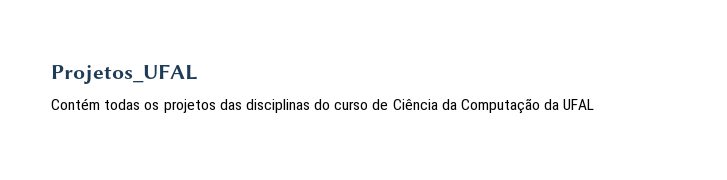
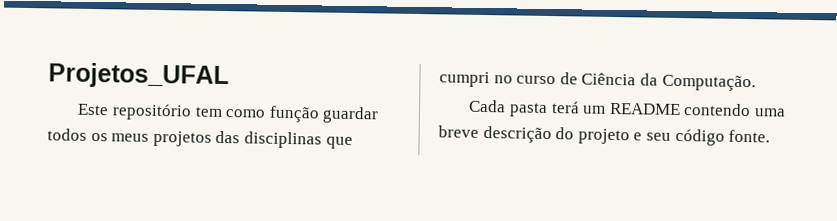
[51,98,595,114] Contém todas os projetos das disciplinas do curso de Ciência da Computação da UFAL -> [77,103,380,124] [47,128,353,149] [439,71,756,92] [468,99,786,117] [438,125,771,146] Este repositório tem como função guardar todos os meus projetos das disciplinas que cumpri no curso de Ciência da Computação. // Cada pasta terá um README contendo uma breve descrição do projeto e seu código fonte.

